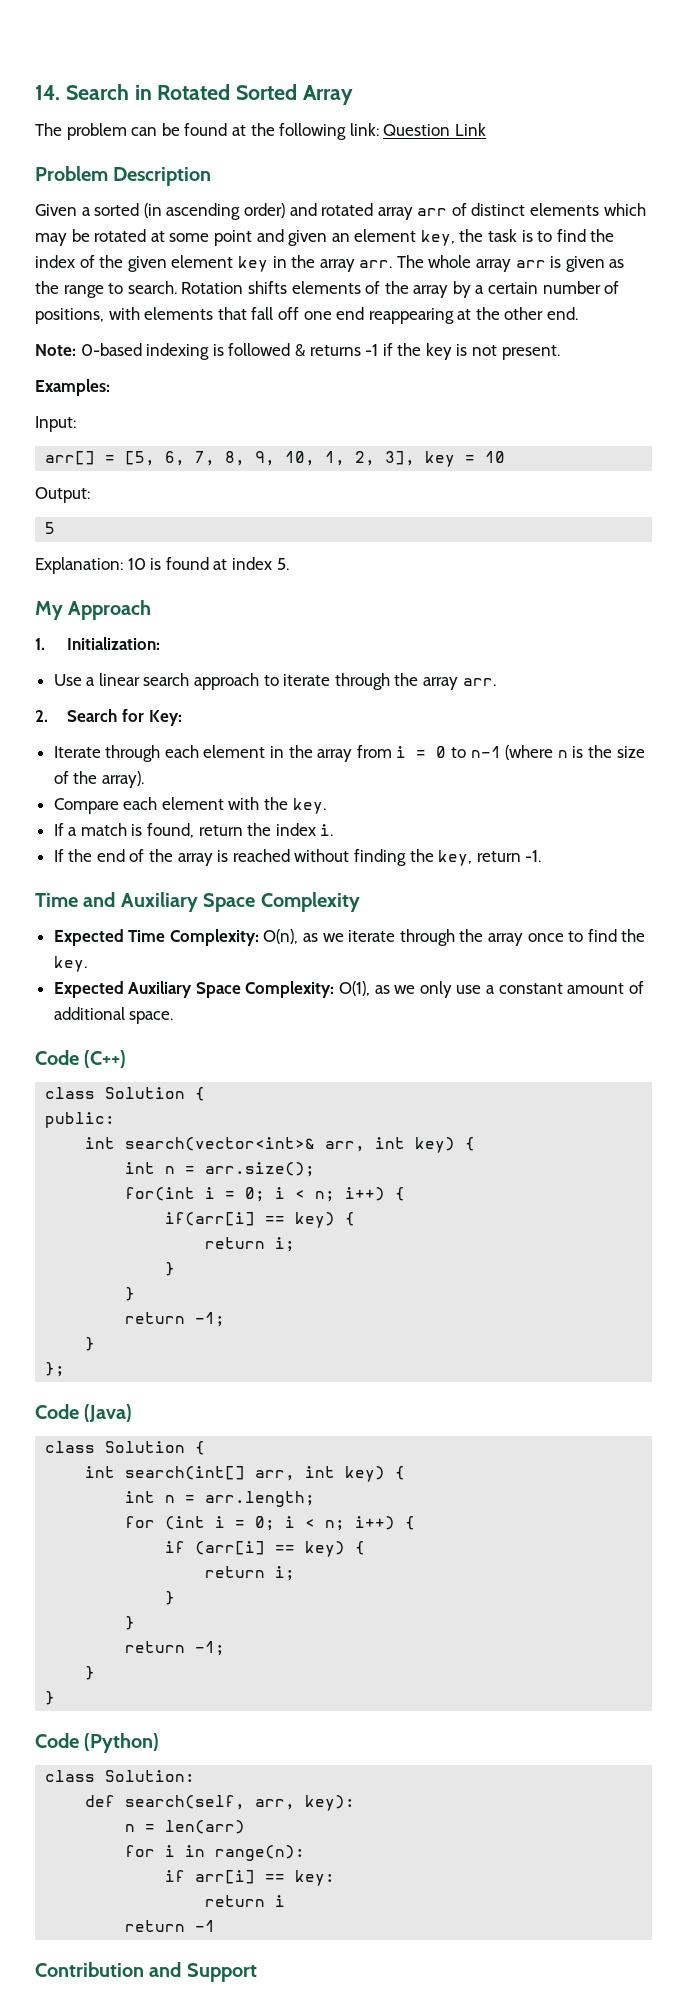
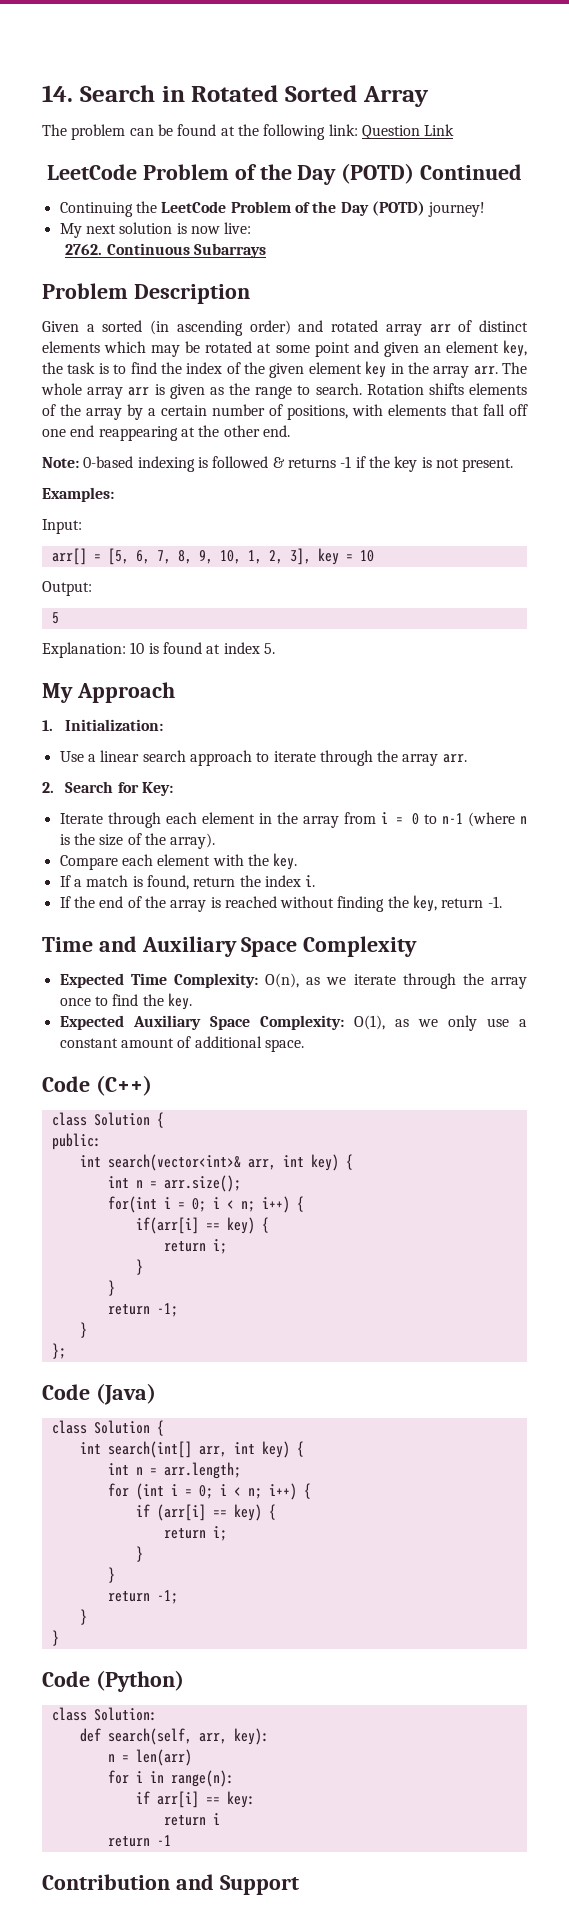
(486, 129) none -> [47,163,522,185] [59,201,486,217] [59,222,252,238] [65,243,266,258] // LeetCode Problem of the Day (POTD) Continued // Continuing the LeetCode Problem of the Day (POTD) journey! // My next solution is now live: // 2762. Continuous Subarrays

